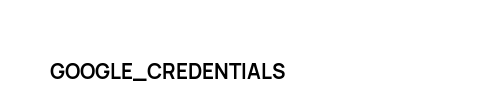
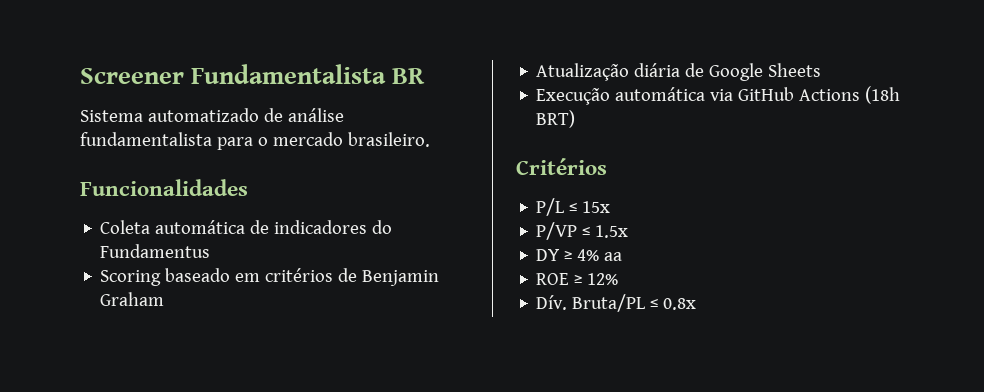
[50,63,285,81] GOOGLE_CREDENTIALS -> [80,64,426,84] [80,108,344,122] [80,132,430,150] [80,179,248,196] [100,220,393,234] [100,244,211,258] [100,268,440,286] [100,292,165,306] [536,63,822,81] [536,86,901,105] [536,110,576,128] [516,158,607,175] [536,198,611,216] [536,222,629,240] [536,249,623,261] [536,273,619,285] [536,294,697,312] Screener Fundamentalista BR // Sistema automatizado de análise fundamentalista para o mercado brasileiro. // Funcionalidades // Coleta automática de indicadores do Fundamentus // Scoring baseado em critérios de Benjamin Graham // Atualização diária de Google Sheets // Execução automática via GitHub Actions (18h BRT) // Critérios // P/L ≤ 15x // P/VP ≤ 1.5x // DY ≥ 4% aa // ROE ≥ 12% // Dív. Bruta/PL ≤ 0.8x

